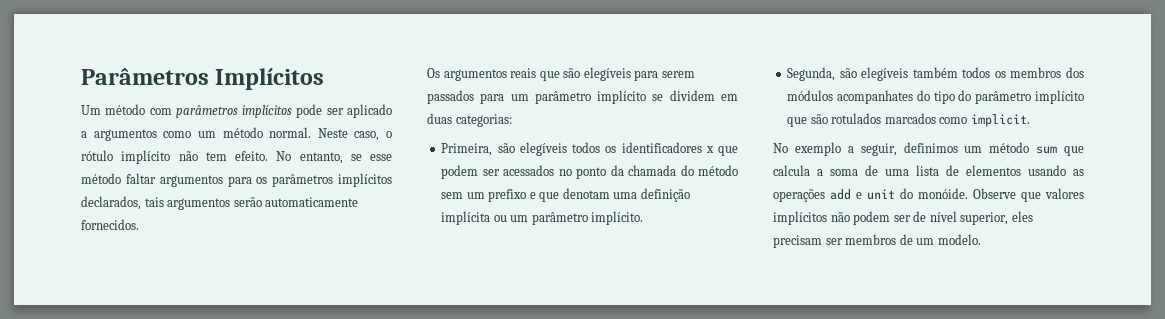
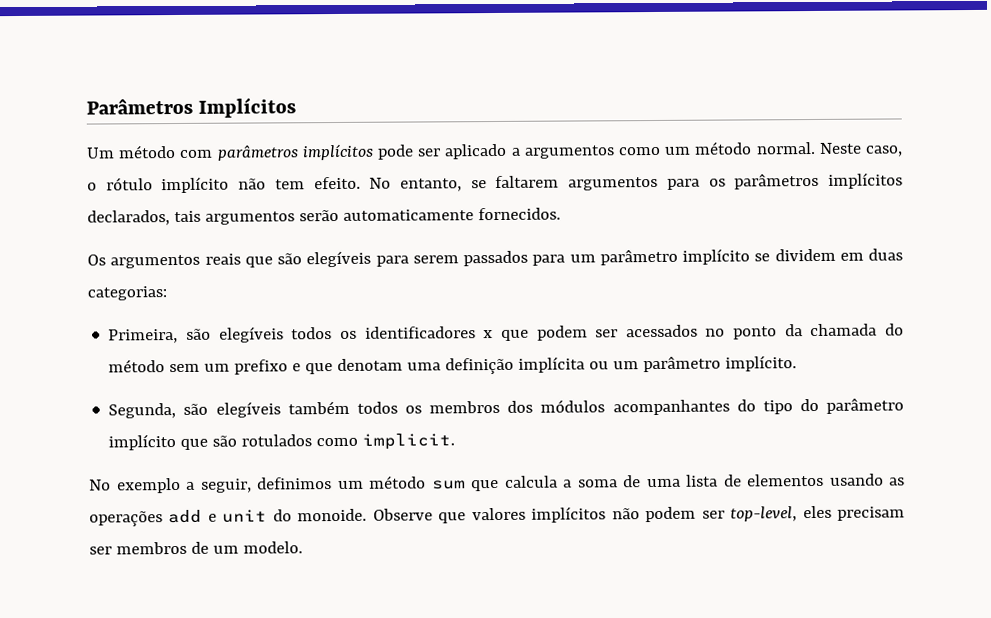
[370,154,392,161] [81,173,156,184] esse método faltar -> [495,175,560,188] faltarem
[837,90,914,104] acompanhates -> [612,399,730,416] acompanhantes
[884,113,936,124] marcados -> (313, 440) none
[918,188,968,199] monóide. -> [297,508,368,522] monoide.
[913,211,1009,225] de nível superior, -> [730,506,798,522] top-level,

